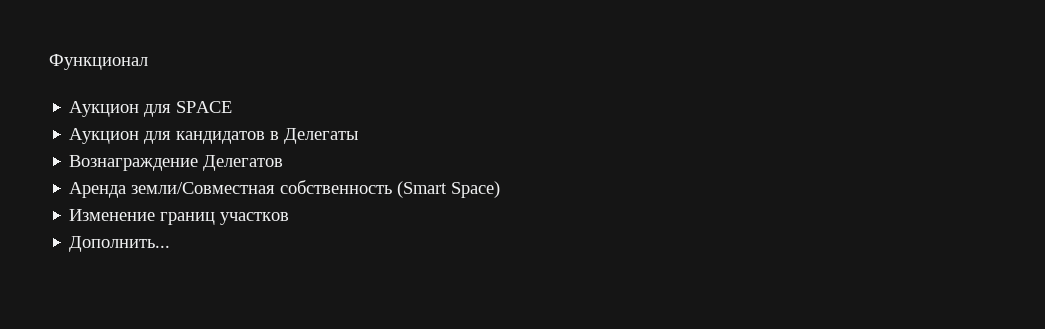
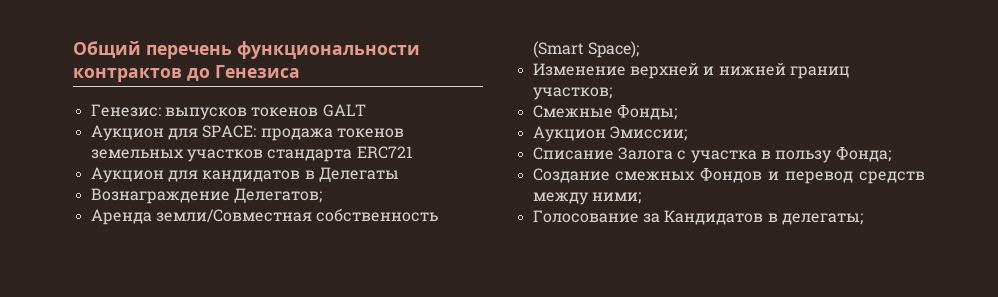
[49,54,148,70] [69,101,233,117] Функционал // Аукцион для SPACE -> [73,41,420,59] [73,65,300,82] [90,104,366,120] [90,125,404,141] [90,146,413,162] Общий перечень функциональности контрактов до Генезиса // Генезис: выпусков токенов GALT // Аукцион для SPACE: продажа токенов земельных участков стандарта ERC721
[203,155,284,171] Делегатов -> [233,188,322,203] Делегатов;
[451,181,501,198] Space) -> [587,41,639,58] Space);
[160,212,290,225] [69,236,171,252] границ участков // Дополнить... -> [629,62,850,79] [532,87,612,100] [532,105,677,120] [532,126,687,142] [532,147,891,163] [532,168,925,184] [532,192,641,205] [532,210,863,225] верхней и нижней границ участков; // Смежные Фонды; // Аукцион Эмиссии; // Списание Залога с участка в пользу Фонда; // Создание смежных Фондов и перевод средств между ними; // Голосование за Кандидатов в делегаты;

